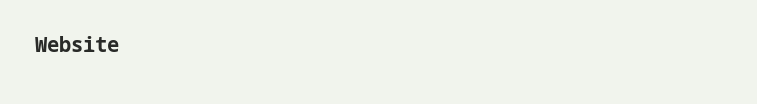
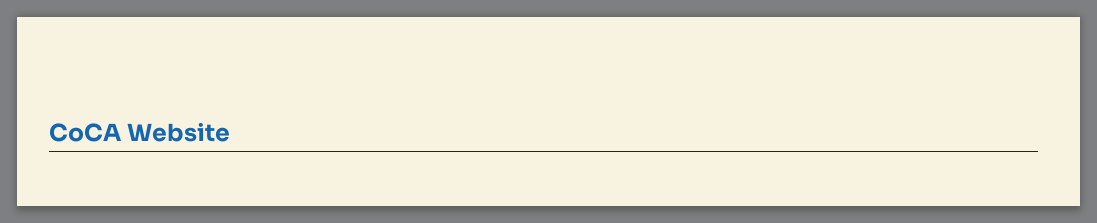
(35, 44) none -> [49,123,122,142] CoCA

